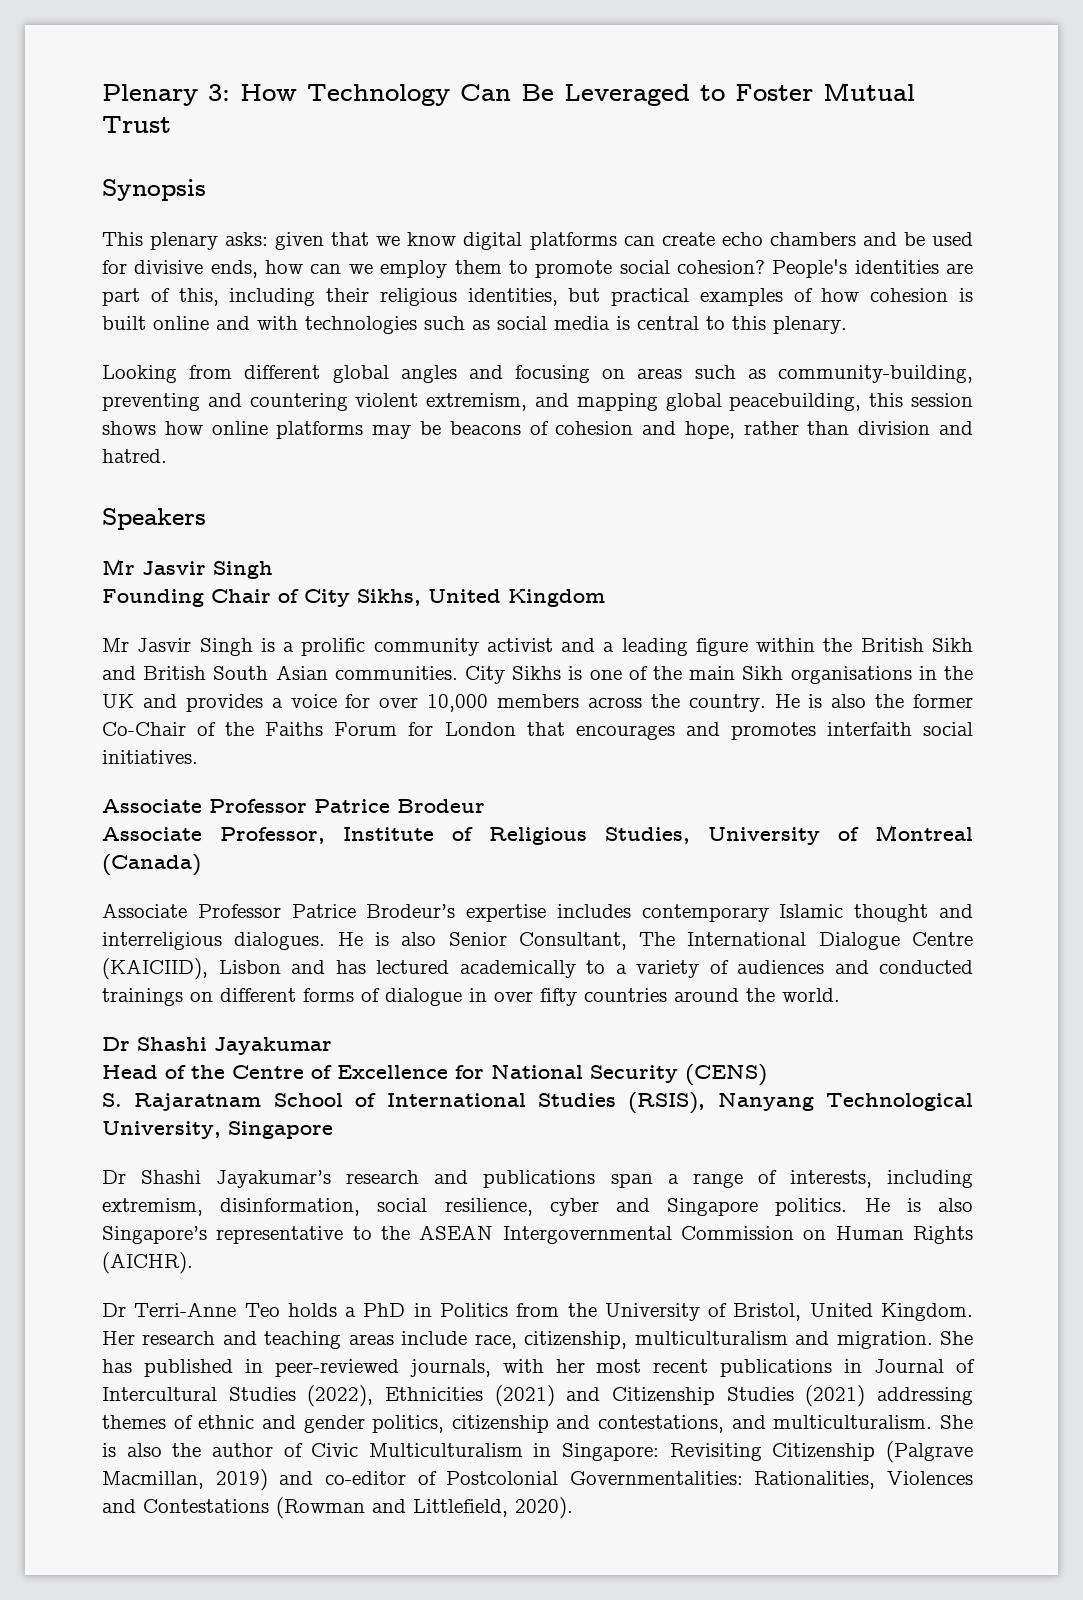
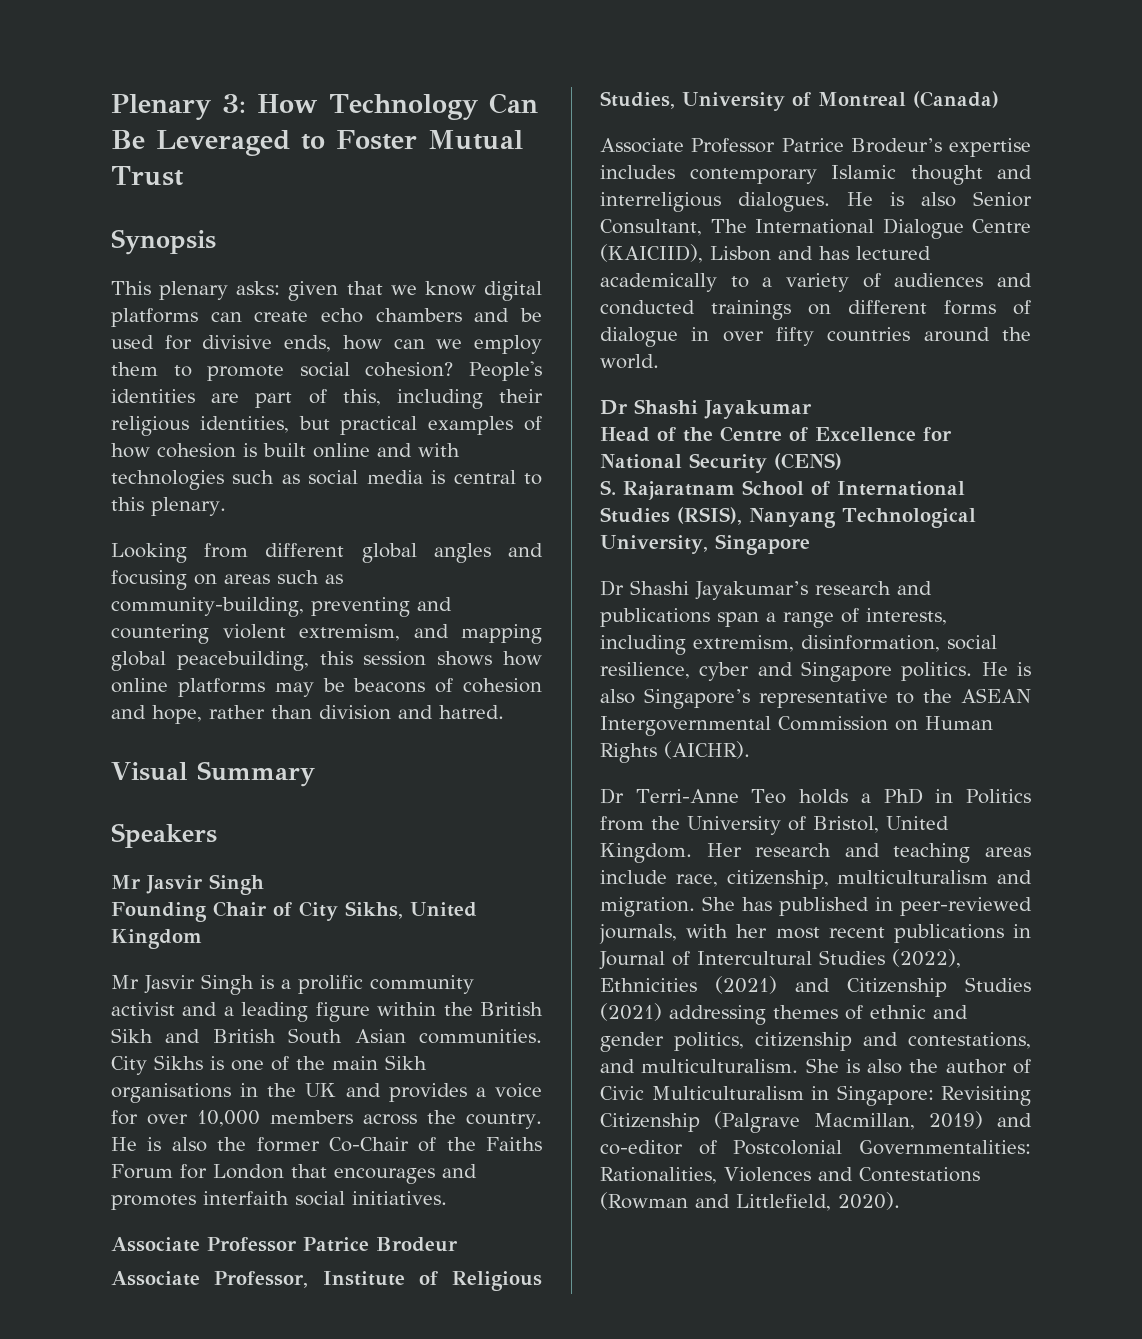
(167, 456) none -> [111,761,315,787] // Visual Summary

